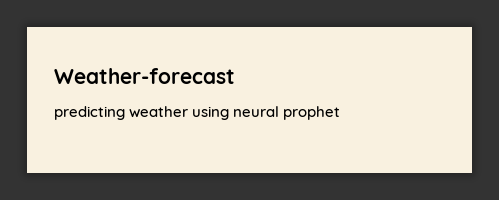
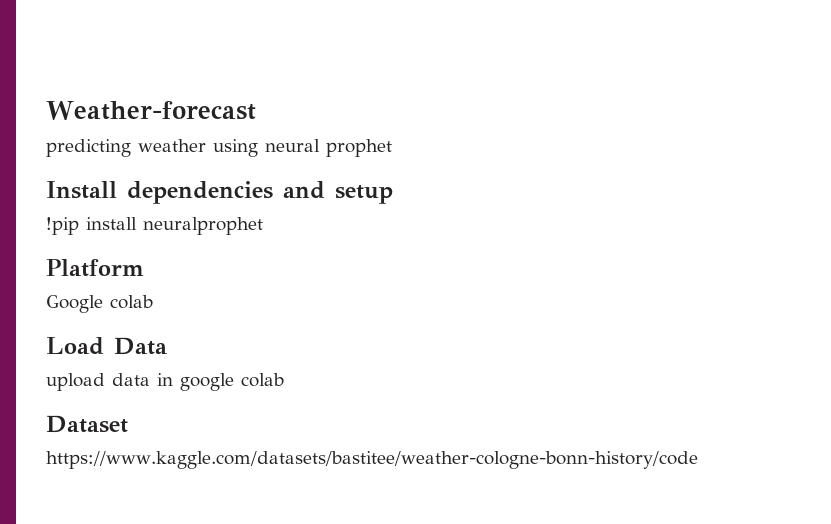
(341, 113) none -> [46,181,393,204] [46,217,263,235] [46,259,144,277] [46,295,153,313] [46,337,167,355] [46,373,284,391] [46,415,128,433] [46,451,698,469] // Install dependencies and setup // !pip install neuralprophet // Platform // Google colab // Load Data // upload data in google colab // Dataset // https://www.kaggle.com/datasets/bastitee/weather-cologne-bonn-history/code

